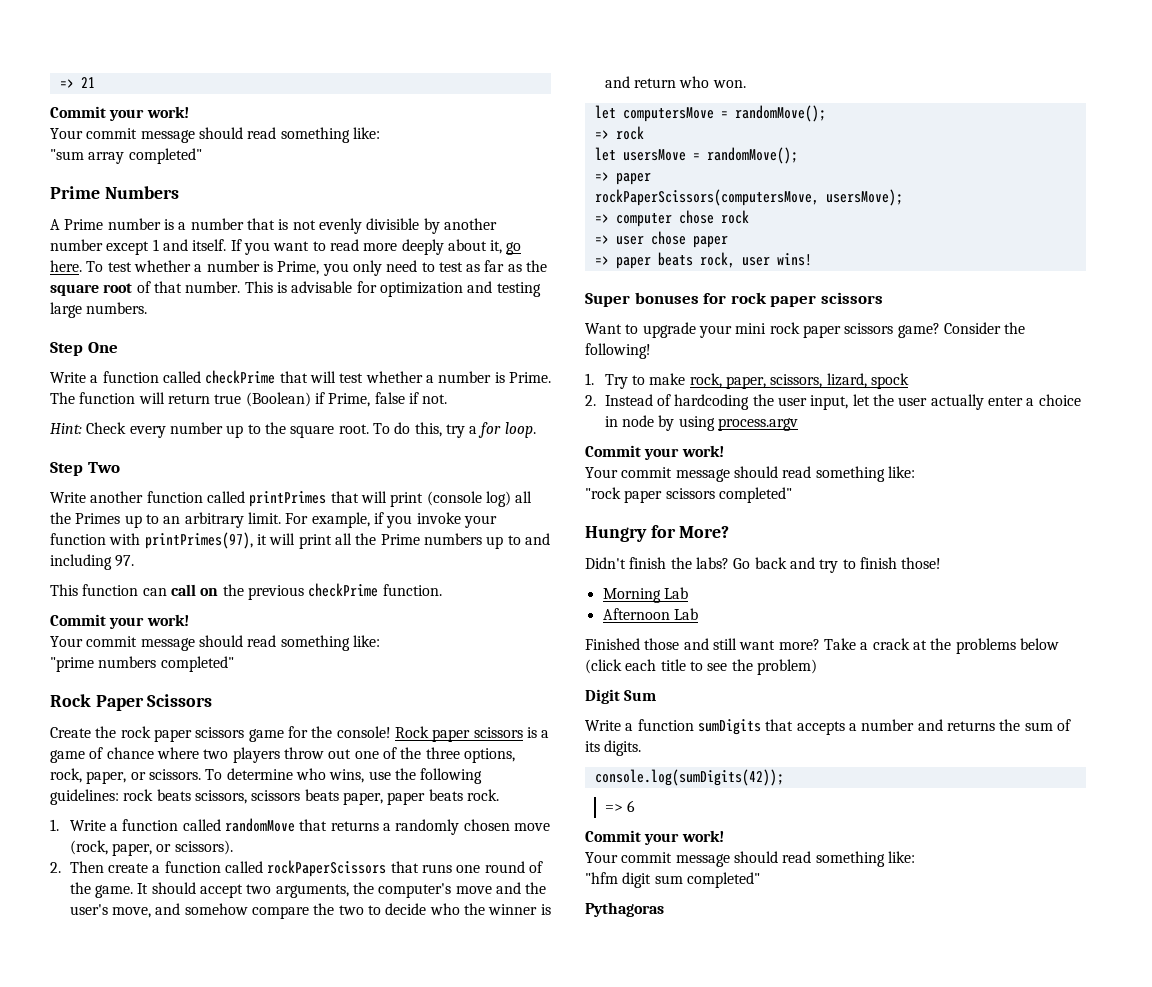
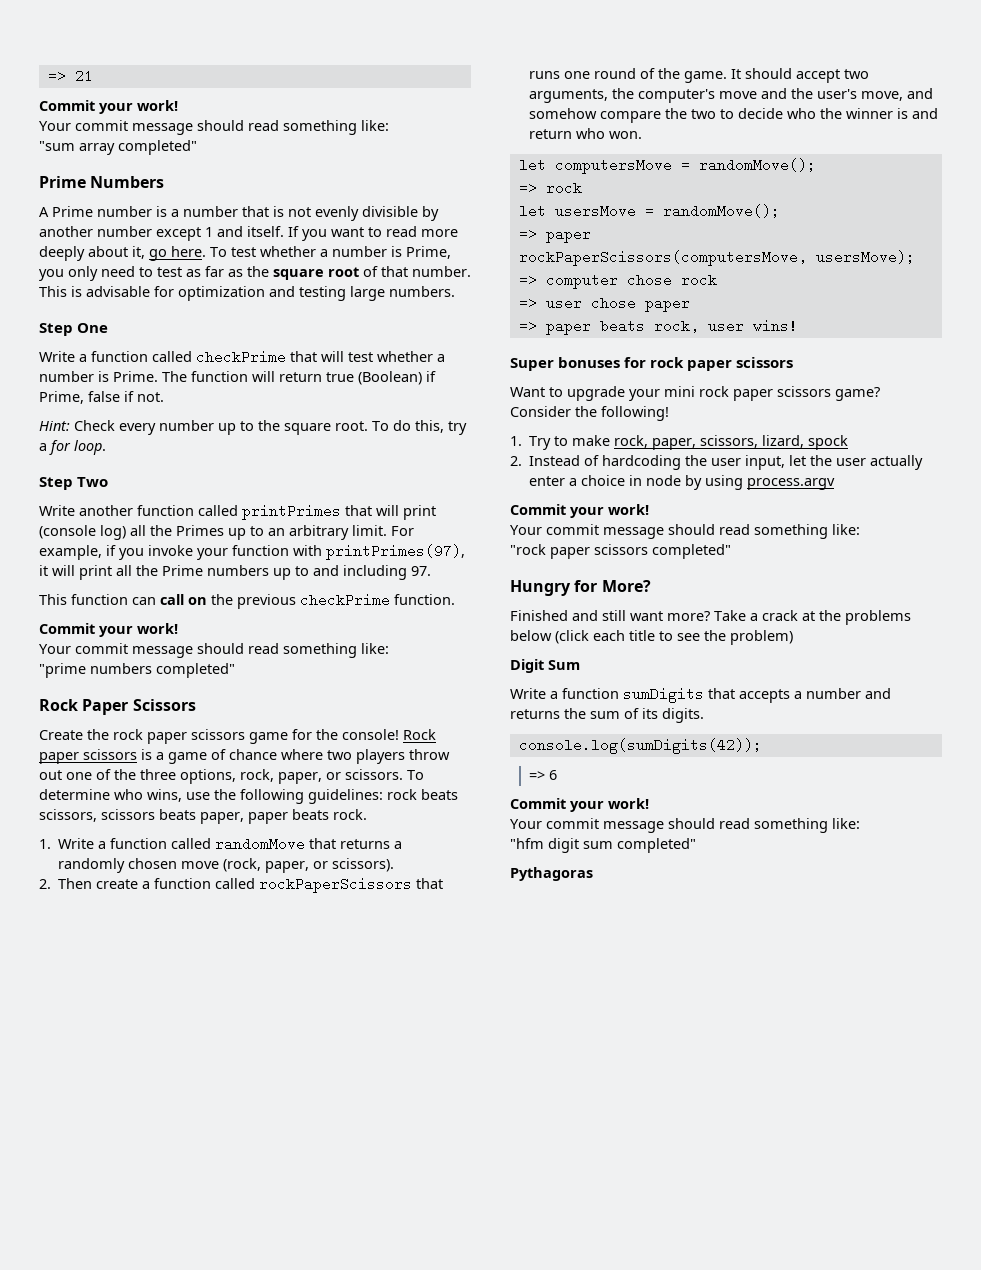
[585,557,942,573] [602,587,688,603] [602,608,698,620] // Didn't finish the labs? Go back and try to finish those! // Morning Lab // Afternoon Lab -> (651, 586) none
[644,638,680,650] those -> (568, 615) none

